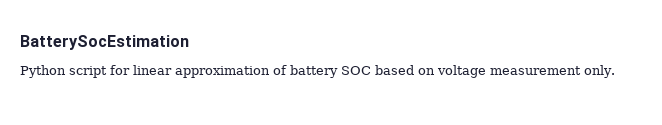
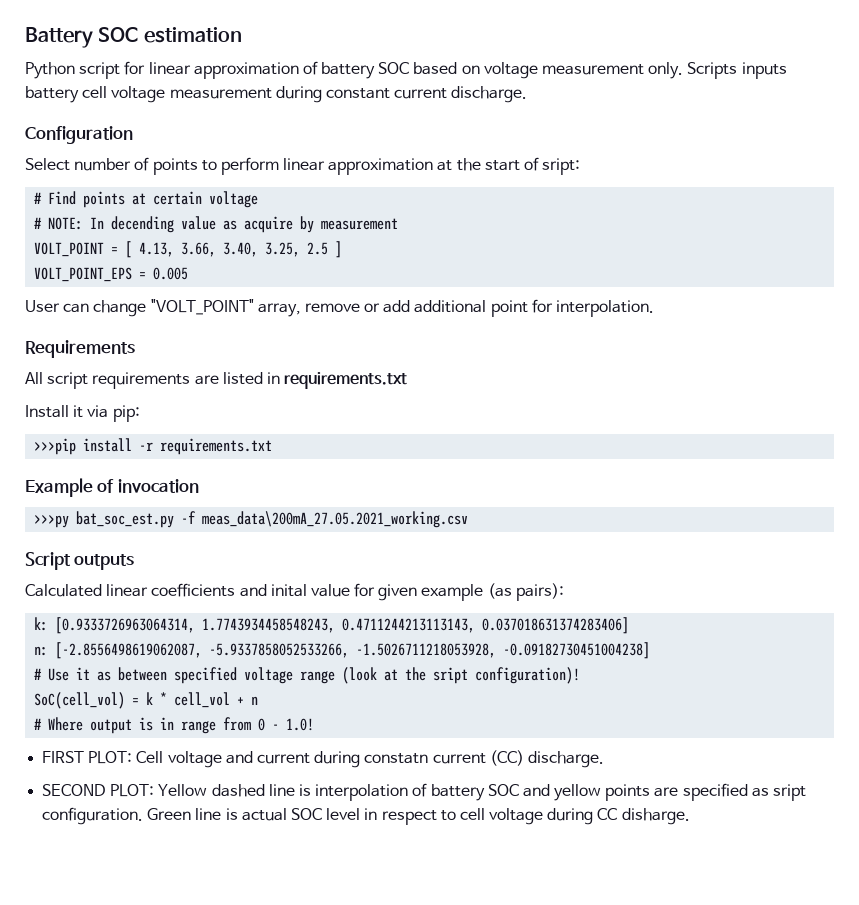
[20,35,189,50] BatterySocEstimation -> [25,27,242,48] Battery SOC estimation
(615, 71) none -> [687,62,787,79] [25,86,528,103] [25,126,133,144] [25,157,581,175] [34,191,259,208] [34,216,399,233] [34,241,343,258] [34,267,189,282] [25,299,655,317] [25,340,135,358] [25,372,408,389] [25,405,140,422] [34,438,273,455] [25,478,199,497] [34,511,469,528] [25,552,135,570] [25,583,564,601] [34,617,630,634] [34,642,651,659] [34,667,581,684] [34,692,259,709] [34,717,315,734] [42,750,604,768] [42,783,806,801] [42,807,690,825] Scripts inputs battery cell voltage measurement during constant current discharge. // Configuration // Select number of points to perform linear approximation at the start of sript: // # Find points at certain voltage // # NOTE: In decending value as acquire by measurement // VOLT_POINT = [ 4.13, 3.66, 3.40, 3.25, 2.5 ] // VOLT_POINT_EPS = 0.005 // User can change "VOLT_POINT" array, remove or add additional point for interpolation. // Requirements // All script requirements are listed in requirements.txt // Install it via pip: // >>>pip install -r requirements.txt // Example of invocation // >>>py bat_soc_est.py -f meas_data\200mA_27.05.2021_working.csv // Script outputs // Calculated linear coefficients and inital value for given example (as pairs): // k: [0.9333726963064314, 1.7743934458548243, 0.4711244213113143, 0.037018631374283406] // n: [-2.8556498619062087, -5.9337858052533266, -1.5026711218053928, -0.09182730451004238] // # Use it as between specified voltage range (look at the sript configuration)! // SoC(cell_vol) = k * cell_vol + n // # Where output is in range from 0 - 1.0! // FIRST PLOT: Cell voltage and current during constatn current (CC) discharge. // SECOND PLOT: Yellow dashed line is interpolation of battery SOC and yellow points are specified as sript configuration. Green line is actual SOC level in respect to cell voltage during CC disharge.

